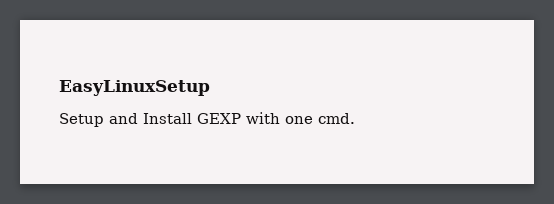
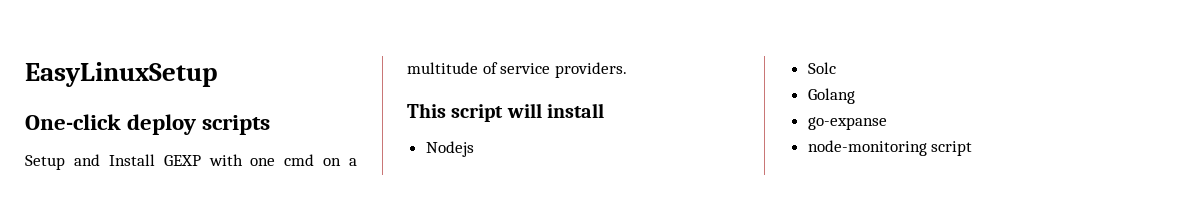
(210, 88) none -> [25,114,271,135] // One-click deploy scripts
[318,113,355,124] cmd. -> [284,154,357,166] [407,62,627,78] [407,103,604,122] [425,141,474,157] [807,62,836,74] [807,88,855,104] [807,117,887,130] [807,140,973,156] cmd on a multitude of service providers. // This script will install // Nodejs // Solc // Golang // go-expanse // node-monitoring script

